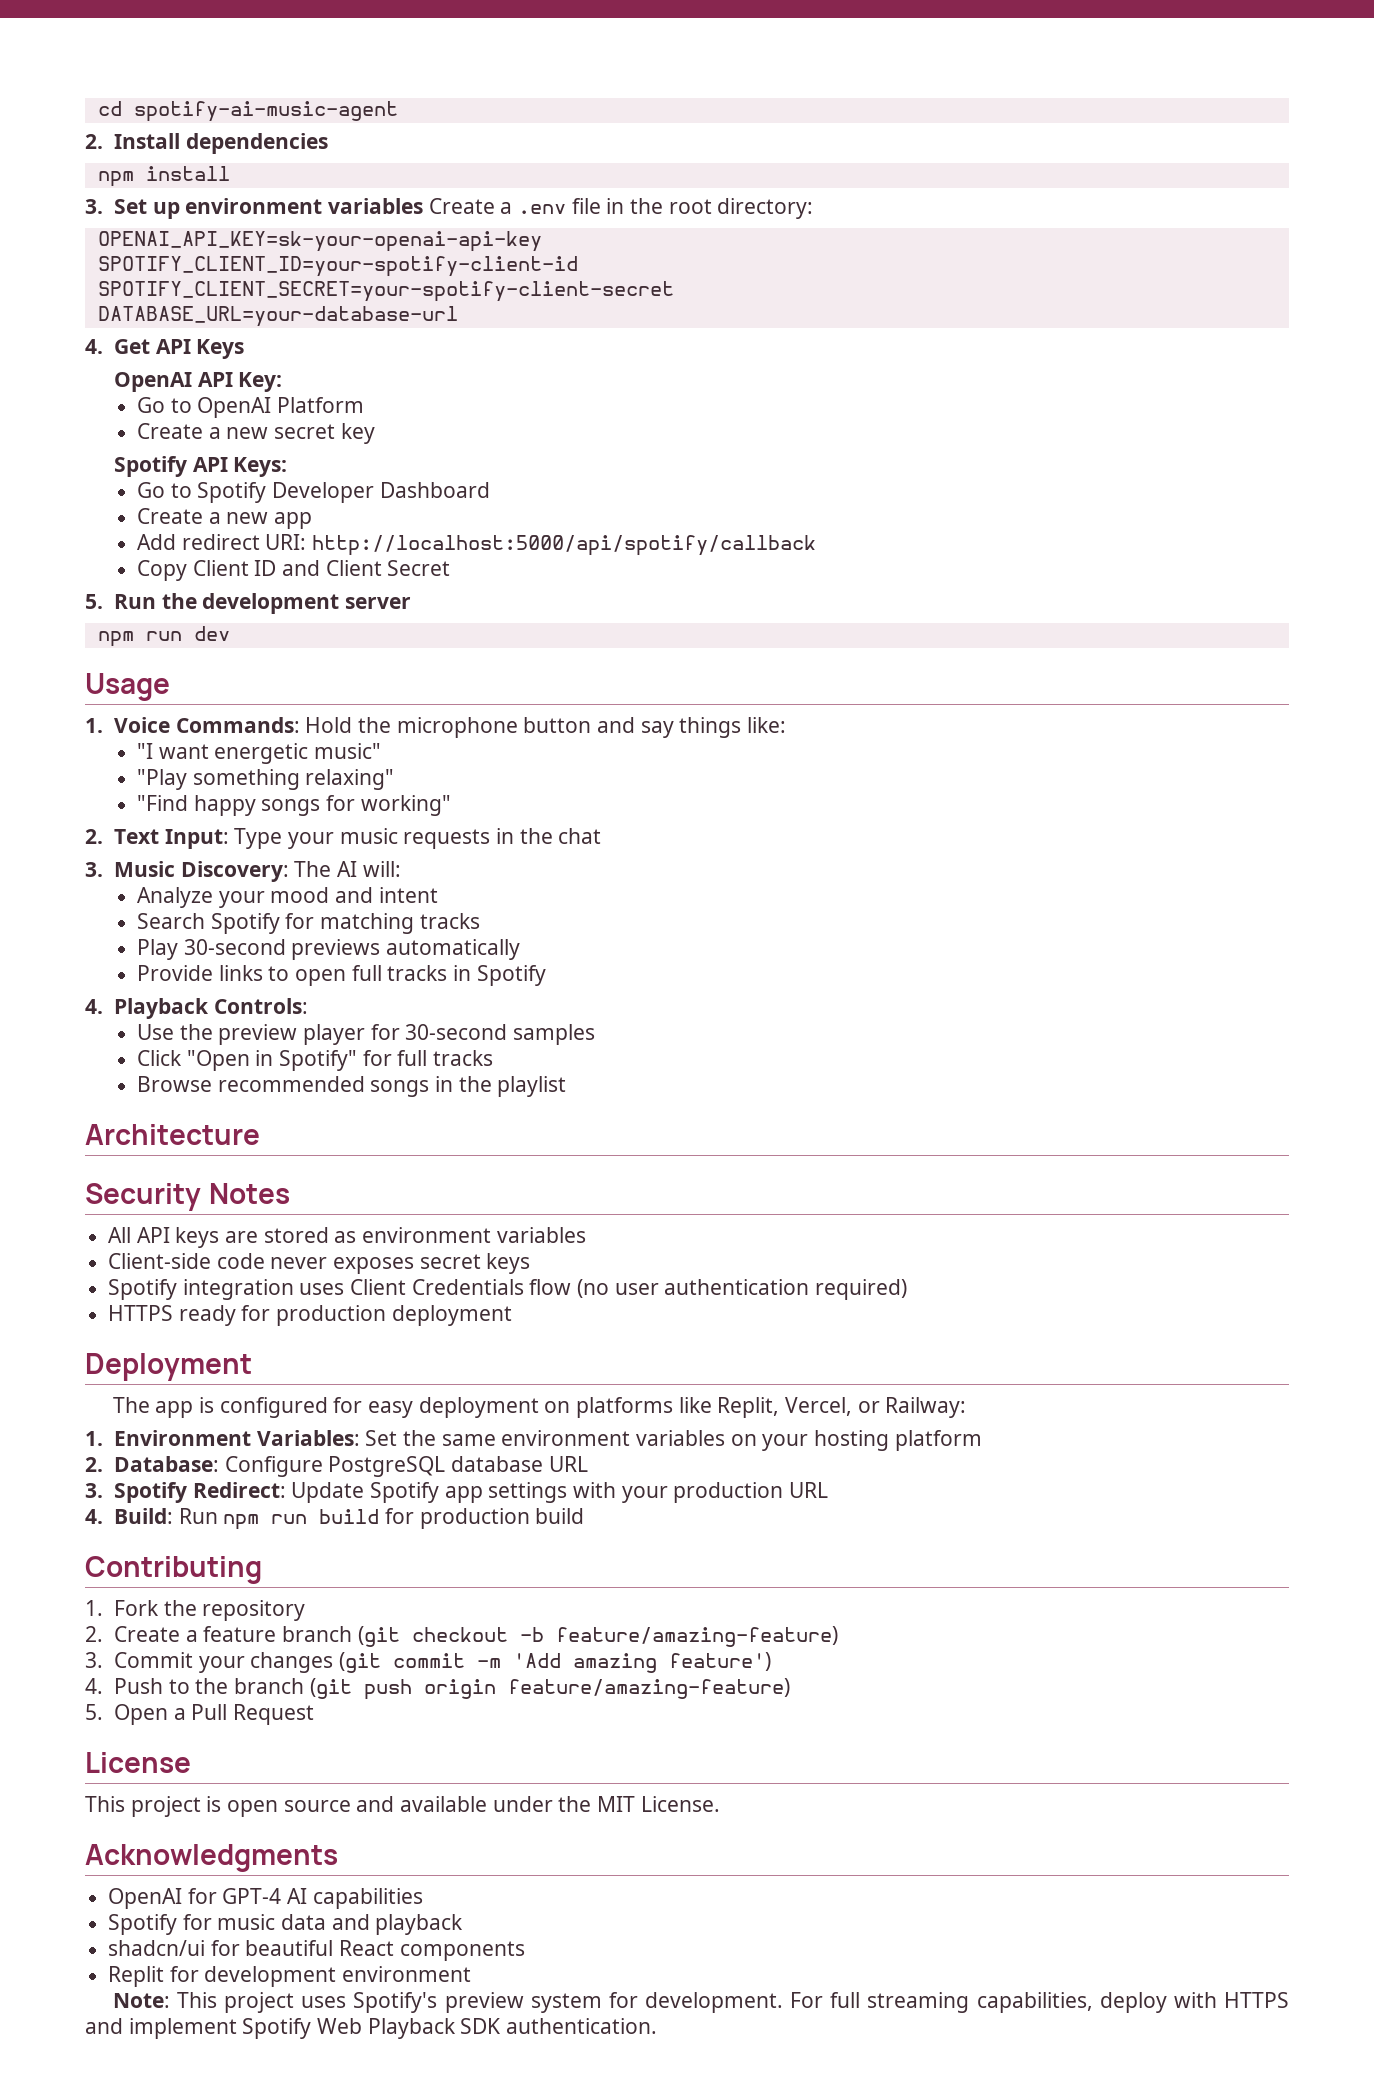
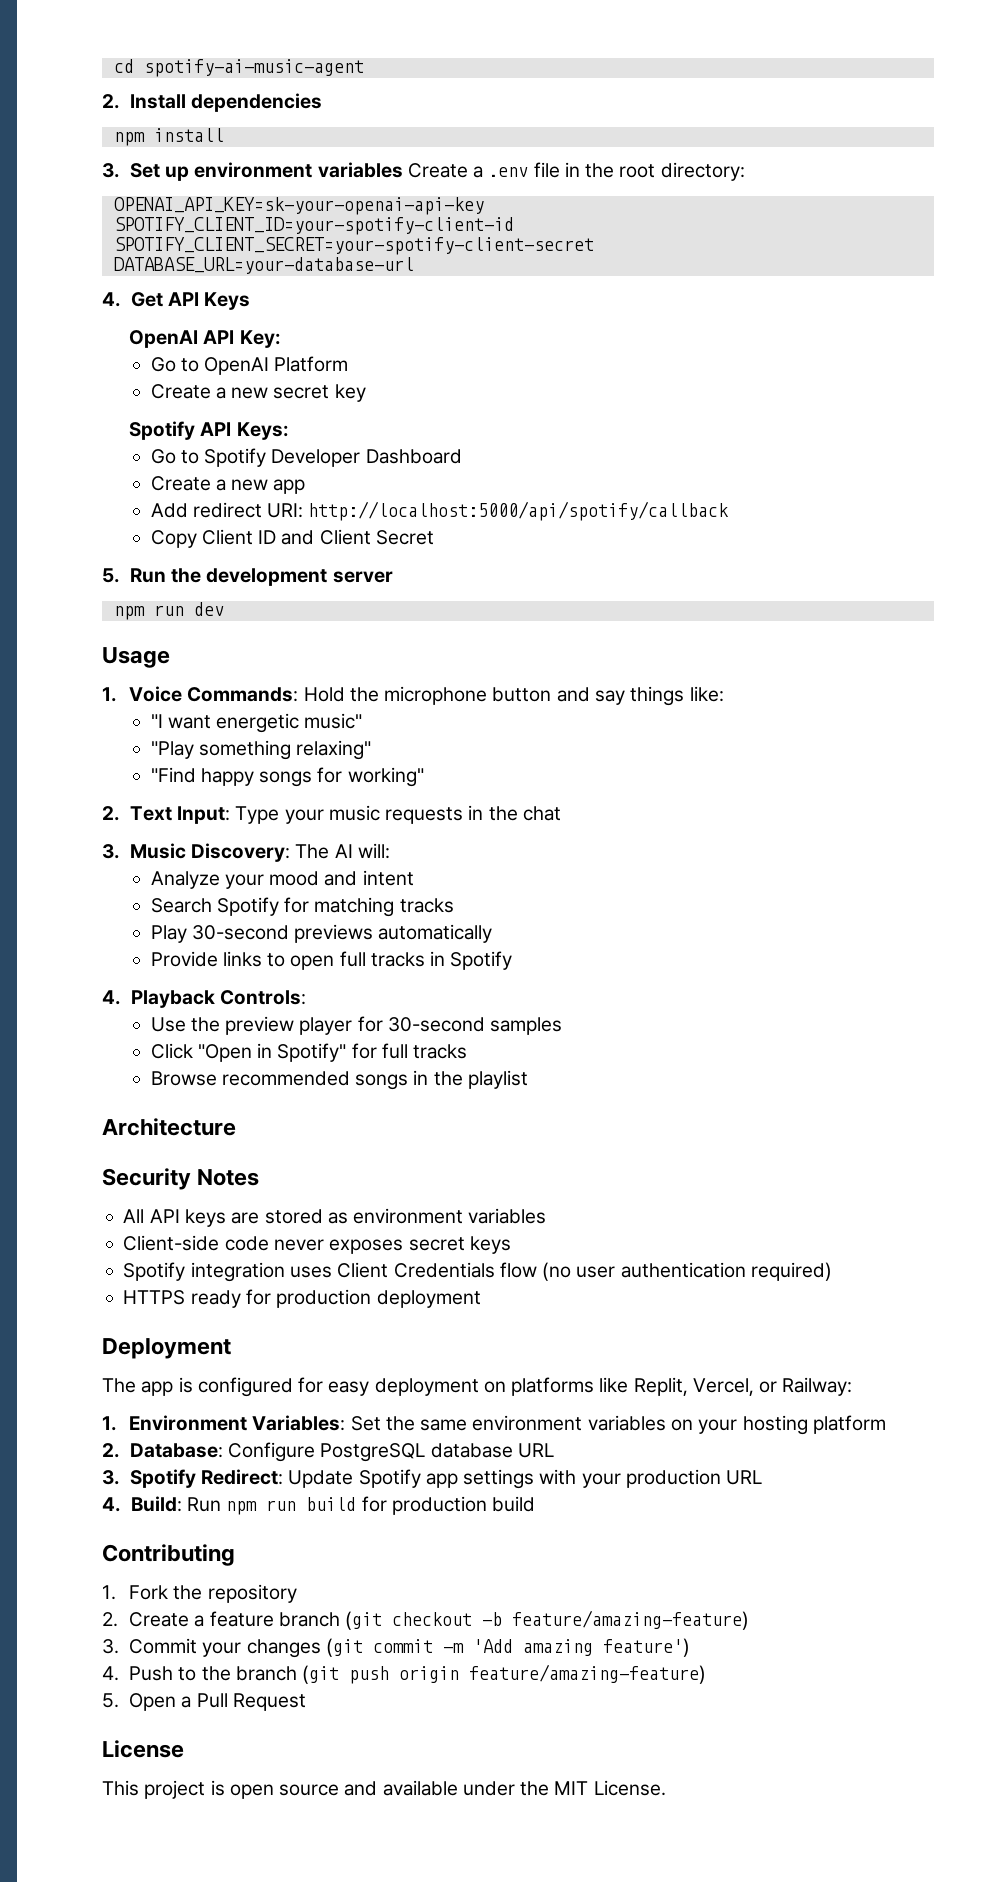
[85,1844,338,1872] [108,1888,423,1909] [108,1914,464,1935] [108,1940,525,1961] [108,1966,472,1987] [112,1992,1290,2013] [85,2018,658,2039] // Acknowledgments // OpenAI for GPT-4 AI capabilities // Spotify for music data and playback // shadcn/ui for beautiful React components // Replit for development environment // Note: This project uses Spotify's preview system for development. For full streaming capabilities, deploy with HTTPS and implement Spotify Web Playback SDK authentication. -> (666, 1788) none

